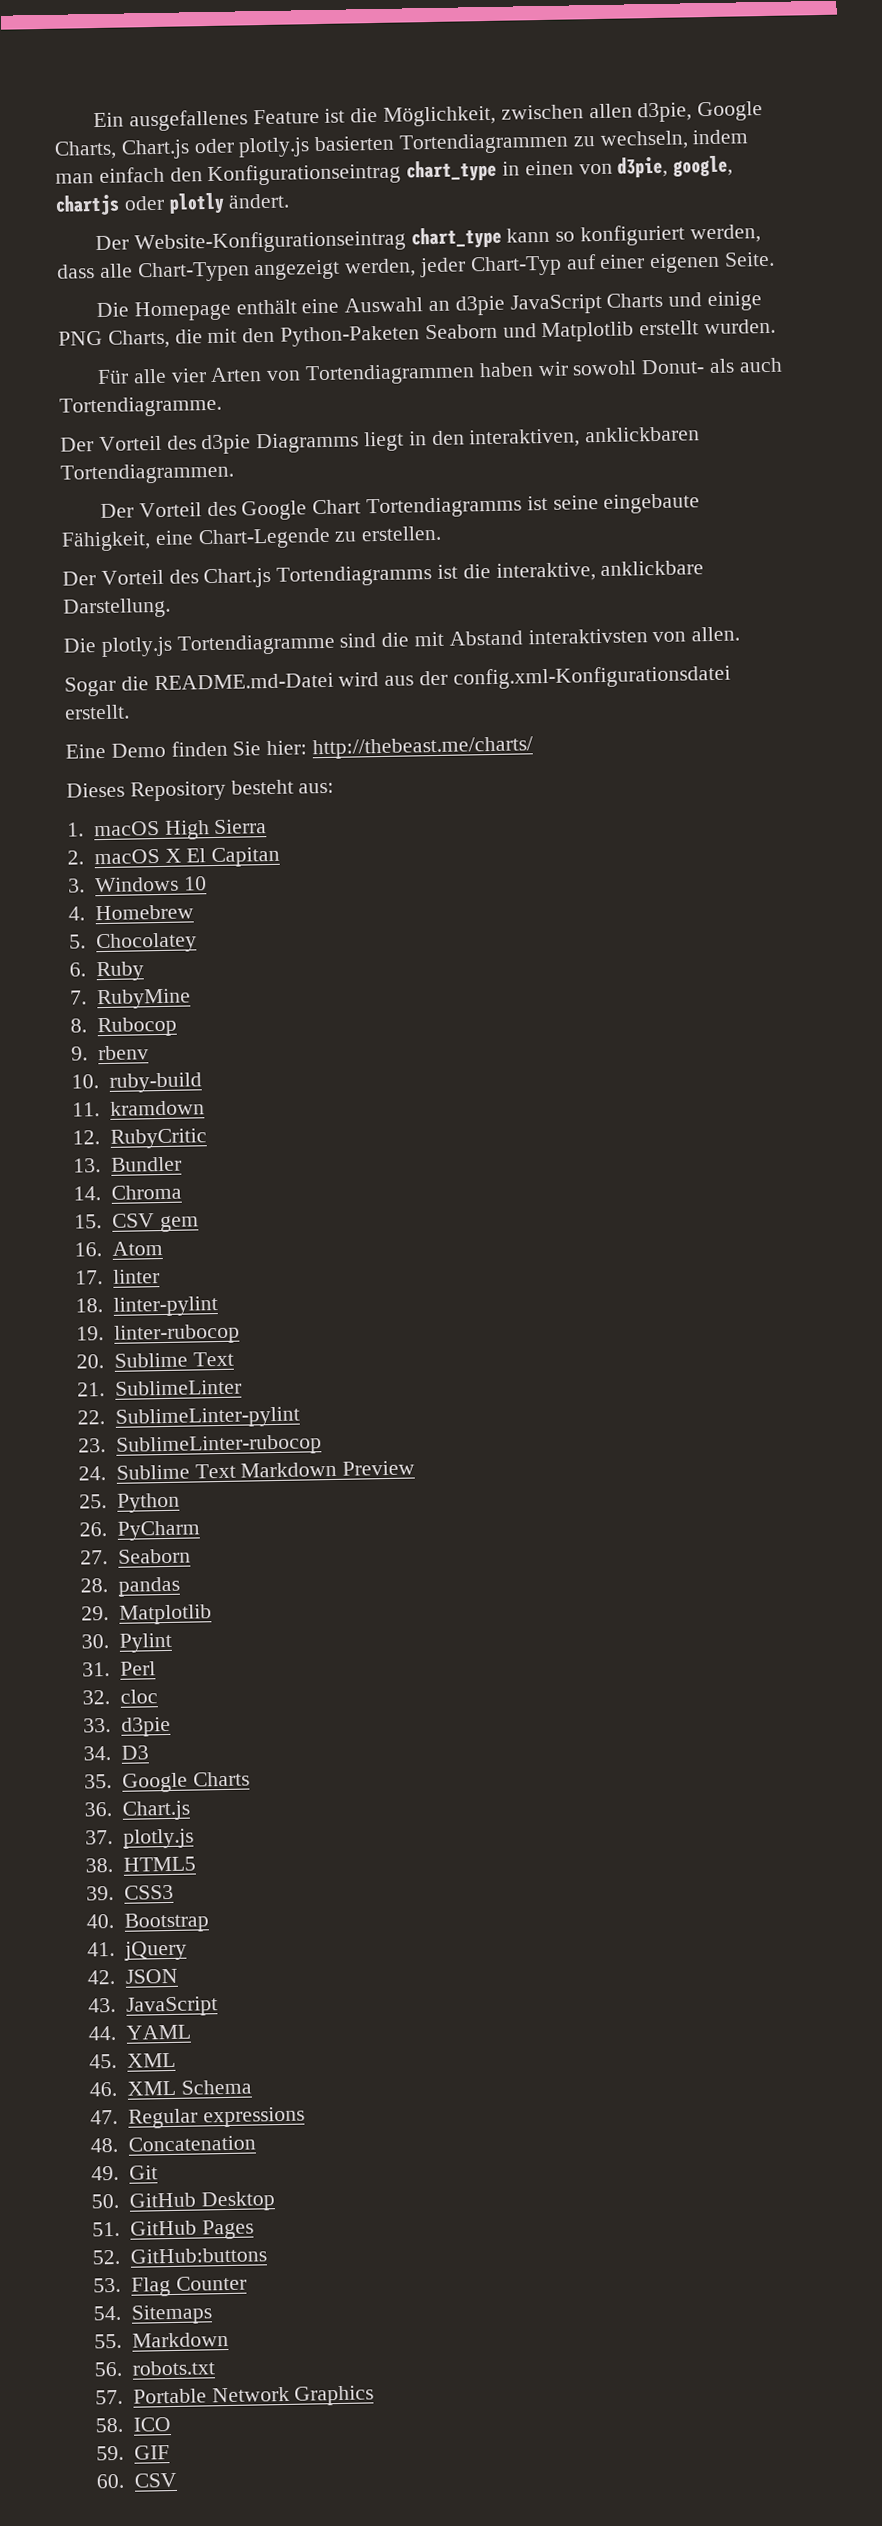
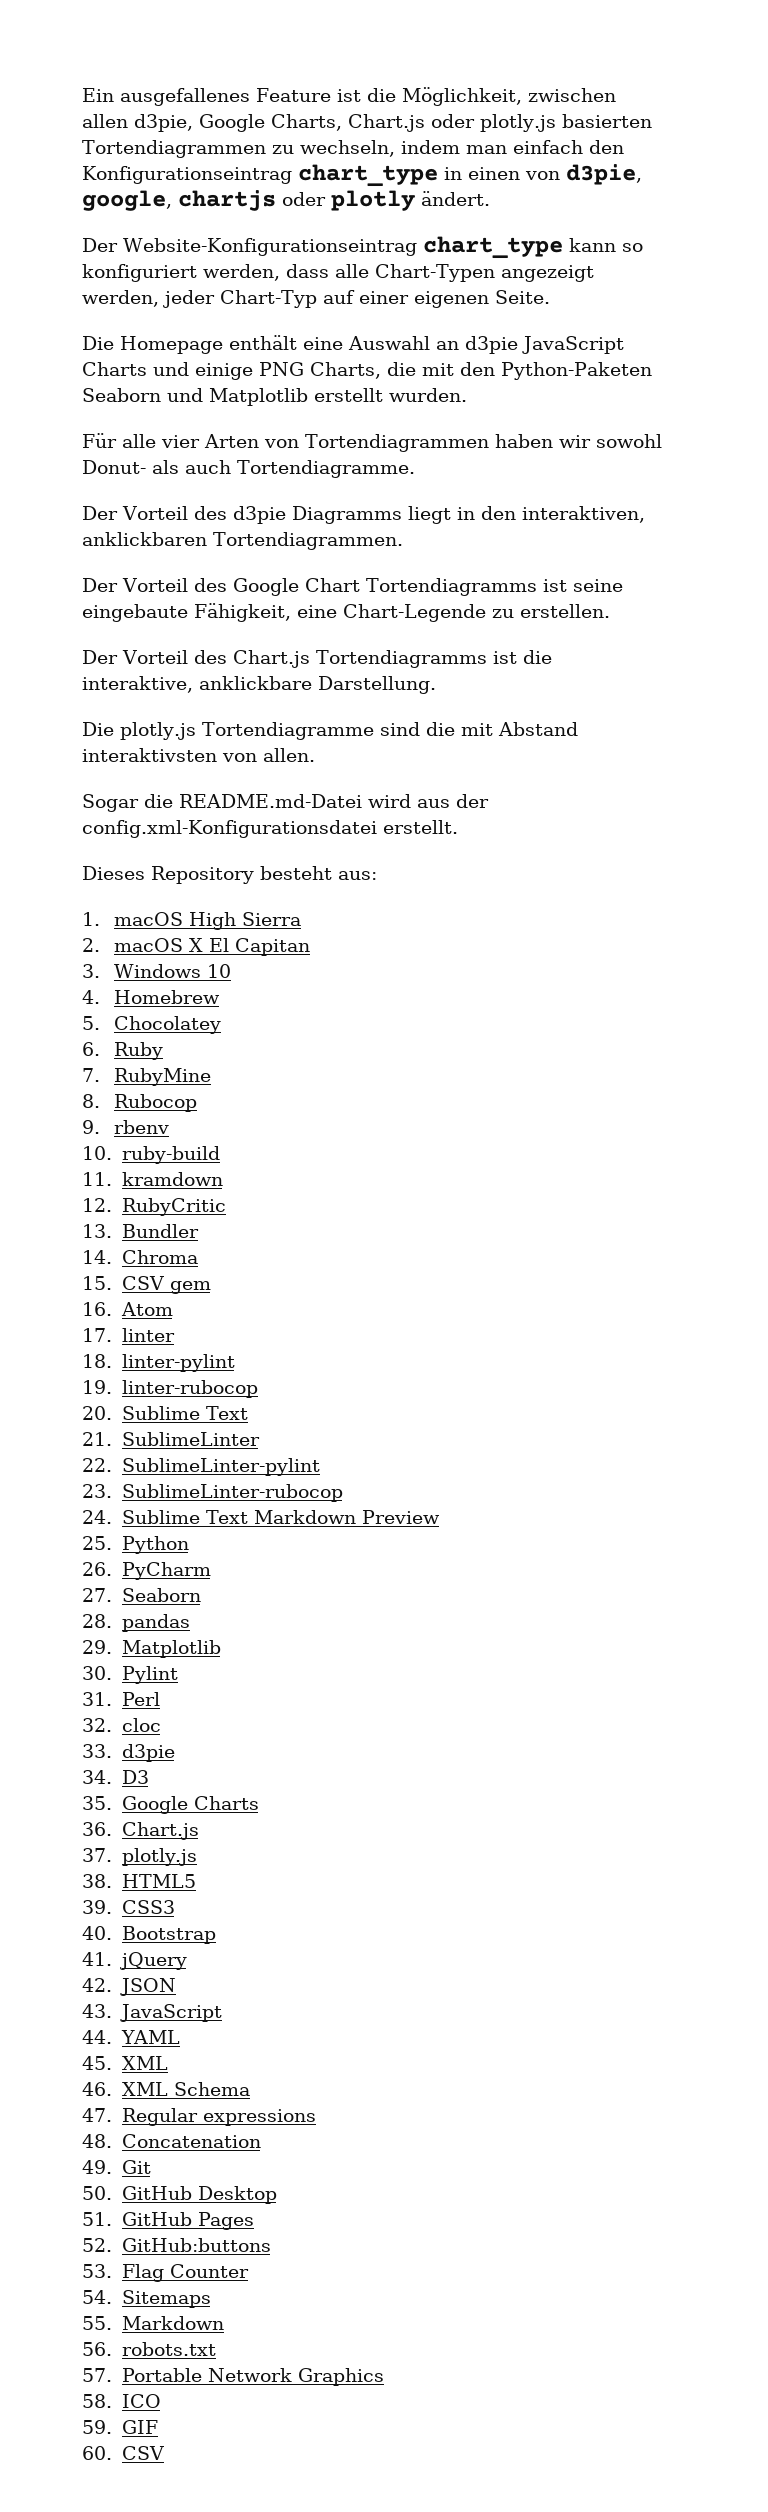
[65,736,534,760] // Eine Demo finden Sie hier: http://thebeast.me/charts/ -> (458, 827) none

